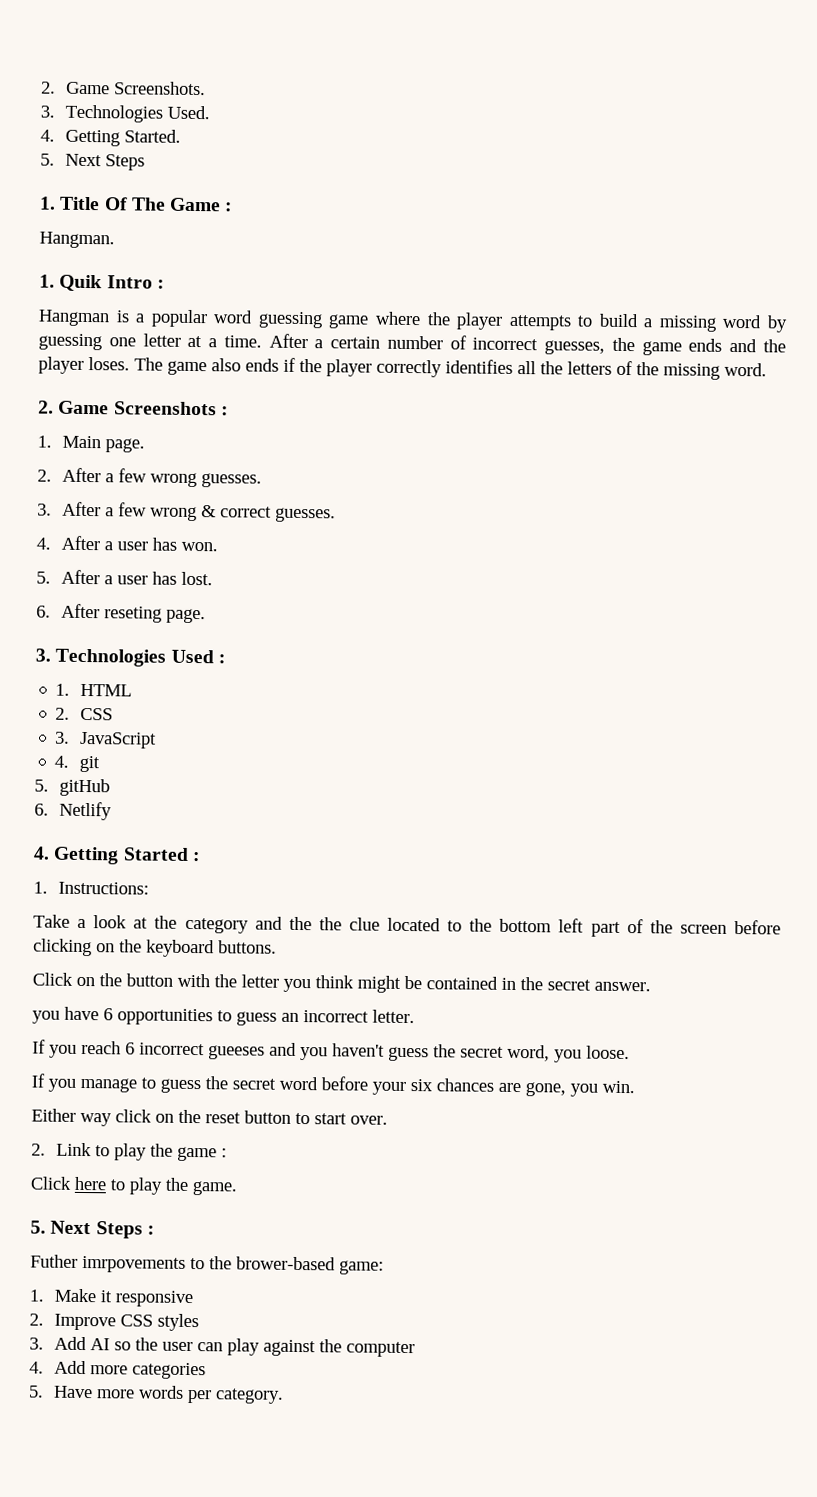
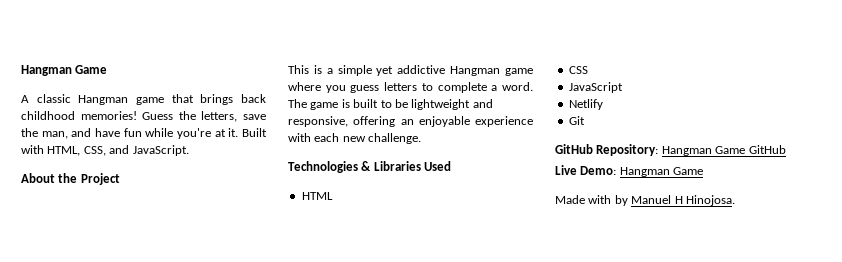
[41,81,206,96] [40,104,210,123] [40,129,181,147] [40,153,145,171] [39,196,234,212] [39,231,115,249] [39,274,165,292] [38,309,788,333] [38,333,786,356] [38,356,767,380] [38,400,229,416] [37,435,145,453] [37,467,262,488] [37,501,336,523] [36,535,218,552] [36,569,213,586] [36,603,206,624] [35,648,226,667] [55,683,71,696] 2. Game Screenshots. // 3. Technologies Used. // 4. Getting Started. // 5. Next Steps // 1. Title Of The Game : // Hangman. // 1. Quik Intro : // Hangman is a popular word guessing game where the player attempts to build a missing word by guessing one letter at a time. After a certain number of incorrect guesses, the game ends and the player loses. The game also ends if the player correctly identifies all the letters of the missing word. // 2. Game Screenshots : // 1. Main page. // 2. After a few wrong guesses. // 3. After a few wrong & correct guesses. // 4. After a user has won. // 5. After a user has lost. // 6. After reseting page. // 3. Technologies Used : // 1. -> [21,65,108,76] [21,94,266,105] [21,111,266,122] [21,128,267,139] [21,145,189,156] [21,173,120,185] [288,65,533,76] [288,82,533,93] [288,99,493,110] [288,116,533,127] [288,133,422,144] [288,161,452,173] Hangman Game // A classic Hangman game that brings back childhood memories! Guess the letters, save the man, and have fun while you're at it. Built with HTML, CSS, and JavaScript. // About the Project // This is a simple yet addictive Hangman game where you guess letters to complete a word. The game is built to be lightweight and responsive, offering an enjoyable experience with each new challenge. // Technologies & Libraries Used //
[55,707,71,720] 2. -> (333, 196) none
[55,731,71,744] 3. -> (588, 70) none
[54,755,101,773] [34,778,110,797] [34,801,112,821] [33,846,201,865] [33,881,149,895] [33,914,781,937] [33,938,277,958] [32,972,651,993] [32,1006,415,1026] [32,1039,630,1063] [31,1073,635,1097] [31,1108,388,1127] [31,1142,227,1162] [30,1176,237,1196] [30,1220,155,1239] [30,1254,384,1275] [29,1288,193,1308] [29,1313,199,1332] [29,1336,415,1358] [29,1360,206,1380] [28,1385,284,1404] 4. git // 5. gitHub // 6. Netlify // 4. Getting Started : // 1. Instructions: // Take a look at the category and the the clue located to the bottom left part of the screen before clicking on the keyboard buttons. // Click on the button with the letter you think might be contained in the secret answer. // you have 6 opportunities to guess an incorrect letter. // If you reach 6 incorrect gueeses and you haven't guess the secret word, you loose. // If you manage to guess the secret word before your six chances are gone, you win. // Either way click on the reset button to start over. // 2. Link to play the game : // Click here to play the game. // 5. Next Steps : // Futher imrpovements to the brower-based game: // 1. Make it responsive // 2. Improve CSS styles // 3. Add AI so the user can play against the computer // 4. Add more categories // 5. Have more words per category. -> [568,99,603,110] [568,116,585,125] [555,144,786,156] [555,165,704,177] [555,195,735,206] Netlify // Git // GitHub Repository: Hangman Game GitHub // Live Demo: Hangman Game // Made with by Manuel H Hinojosa.

